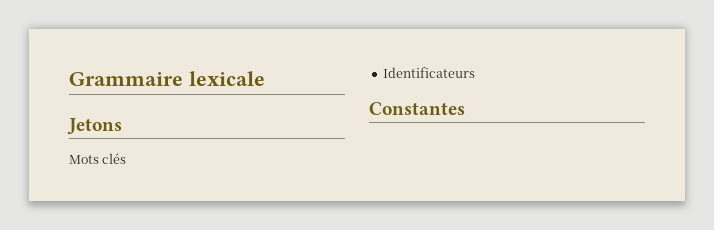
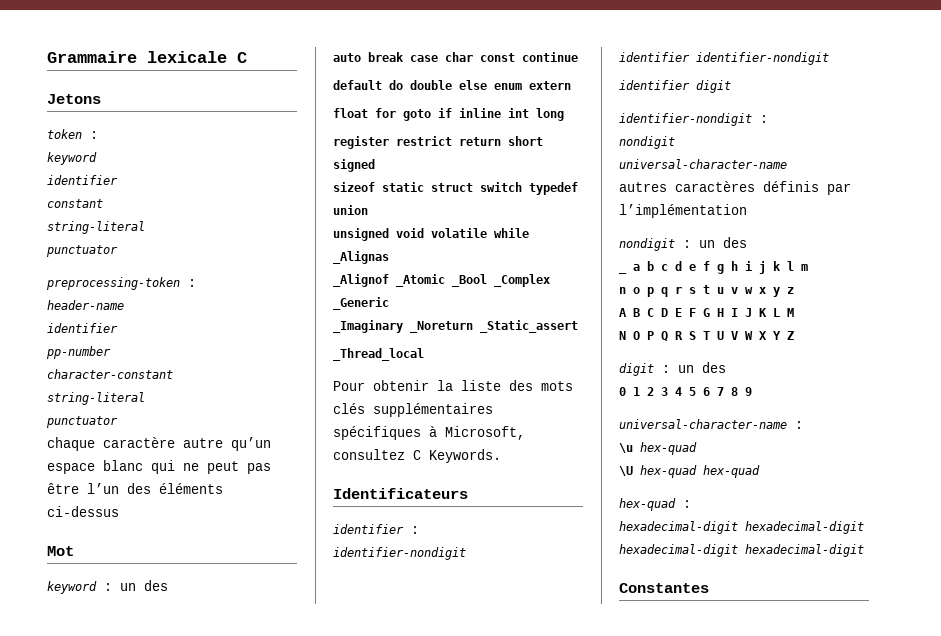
(265, 78) none -> [237,52,247,63] C
[69,153,127,164] [382,67,475,78] Mots clés // Identificateurs -> [47,129,98,139] [47,152,97,165] [47,175,118,185] [47,199,103,208] [47,221,145,234] [46,245,118,257] [46,277,196,290] [47,300,124,310] [47,323,118,333] [46,346,111,359] [47,369,173,379] [47,392,145,405] [46,416,118,428] [47,437,271,451] [47,460,271,474] [47,483,223,494] [47,506,119,517] [47,546,74,556] [47,580,168,594] [333,52,578,62] [333,80,571,90] [333,108,564,121] [333,136,543,149] [333,159,375,172] [333,182,578,195] [333,205,368,215] [333,228,529,241] [333,251,389,264] [333,274,550,287] [333,297,389,310] [333,320,578,333] [333,348,424,361] [333,380,573,391] [333,403,493,417] [333,426,525,440] [333,449,501,463] [333,488,468,499] [333,524,419,534] [333,547,466,560] [619,52,829,65] [619,80,731,93] [619,113,768,126] [619,136,675,149] [619,159,787,169] [619,181,851,195] [619,204,747,218] [619,237,747,251] [619,271,627,274] [633,261,808,274] [619,285,794,297] [619,308,794,317] [619,331,794,341] [619,362,726,376] [619,387,752,396] [619,419,803,429] [619,442,697,455] [619,465,760,478] [619,498,691,511] [619,521,864,534] [619,544,864,557] token : // keyword // identifier // constant // string-literal // punctuator // preprocessing-token : // header-name // identifier // pp-number // character-constant // string-literal // punctuator // chaque caractère autre qu’un espace blanc qui ne peut pas être l’un des éléments ci-dessus // Mot // keyword : un des // auto break case char const continue // default do double else enum extern // float for goto if inline int long // register restrict return short signed // sizeof static struct switch typedef union // unsigned void volatile while _Alignas // _Alignof _Atomic _Bool _Complex _Generic // _Imaginary _Noreturn _Static_assert // _Thread_local // Pour obtenir la liste des mots clés supplémentaires spécifiques à Microsoft, consultez C Keywords. // Identificateurs // identifier : // identifier-nondigit // identifier identifier-nondigit // identifier digit // identifier-nondigit : // nondigit // universal-character-name // autres caractères définis par l’implémentation // nondigit : un des // _ a b c d e f g h i j k l m // n o p q r s t u v w x y z // A B C D E F G H I J K L M // N O P Q R S T U V W X Y Z // digit : un des // 0 1 2 3 4 5 6 7 8 9 // universal-character-name : // \u hex-quad // \U hex-quad hex-quad // hex-quad : // hexadecimal-digit hexadecimal-digit hexadecimal-digit hexadecimal-digit

